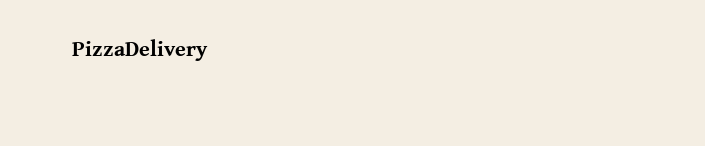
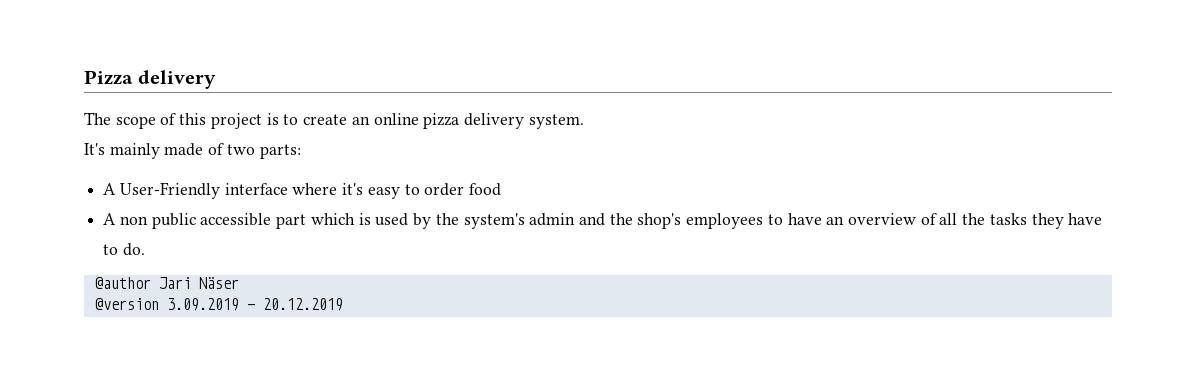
[72,39,208,61] PizzaDelivery -> [84,70,216,89] [84,112,584,129] [84,143,301,159] [103,182,502,199] [103,213,1103,229] [103,243,145,256] [94,277,239,289] [94,298,343,311] Pizza delivery // The scope of this project is to create an online pizza delivery system. // It's mainly made of two parts: // A User-Friendly interface where it's easy to order food // A non public accessible part which is used by the system's admin and the shop's employees to have an overview of all the tasks they have to do. // @author Jari Näser // @version 3.09.2019 - 20.12.2019

